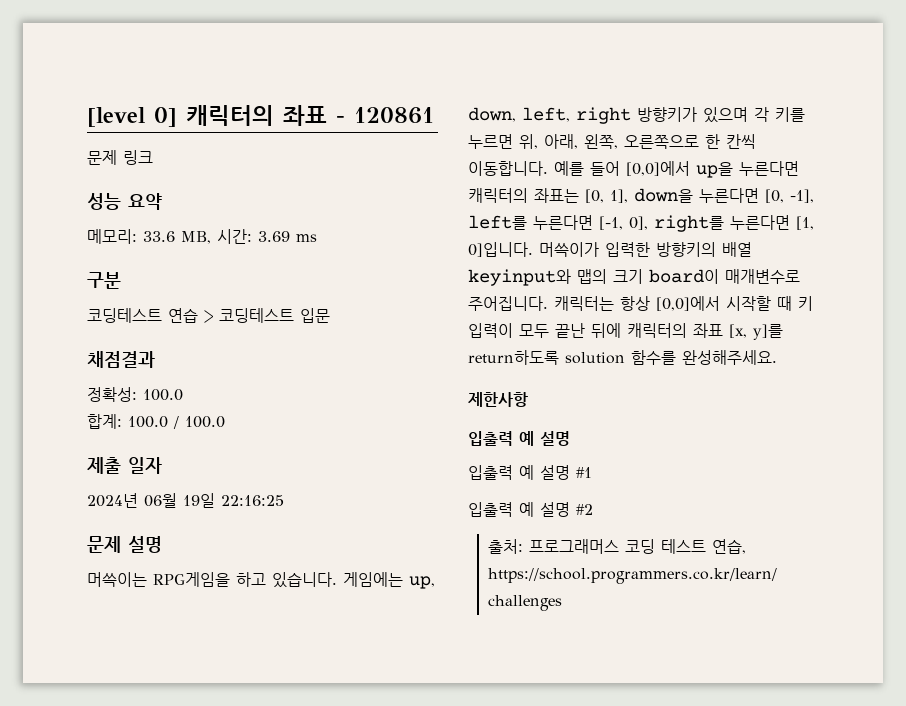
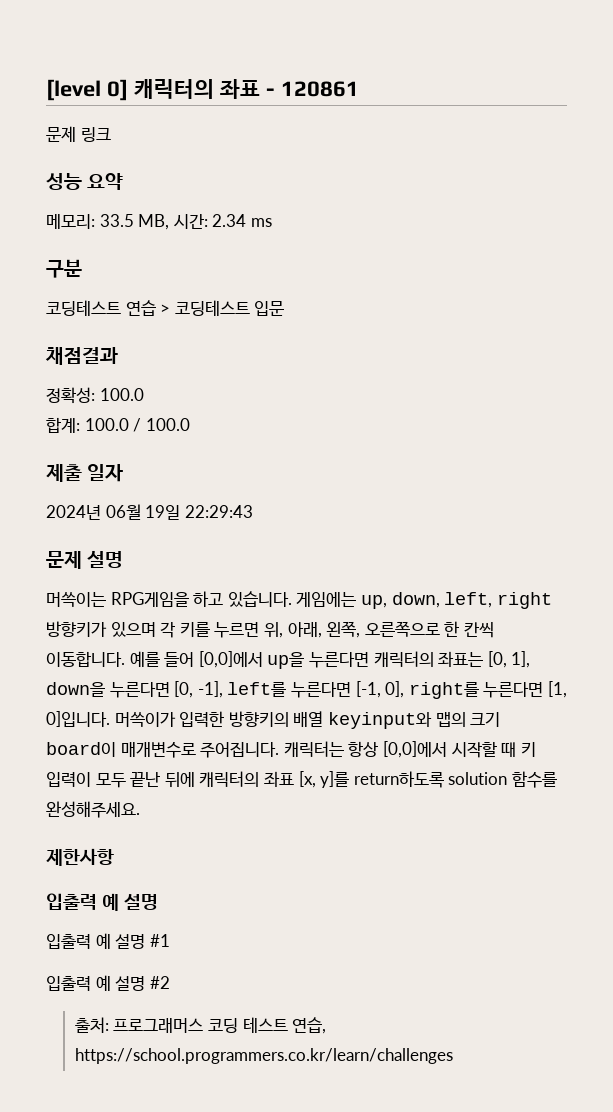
[143,231,175,242] 33.6 -> [99,214,134,227] 33.5
[258,231,290,242] 3.69 -> [212,214,247,227] 2.34
[221,495,284,506] 22:16:25 -> [184,505,253,518] 22:29:43

